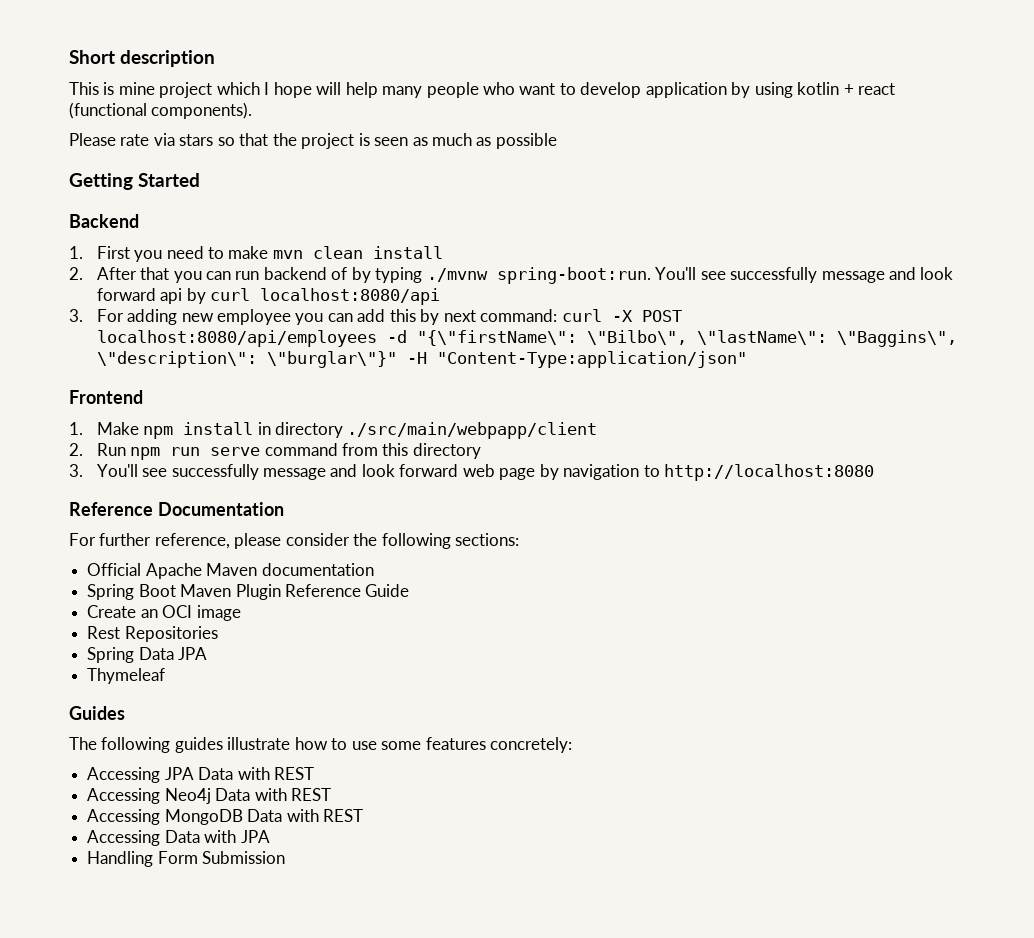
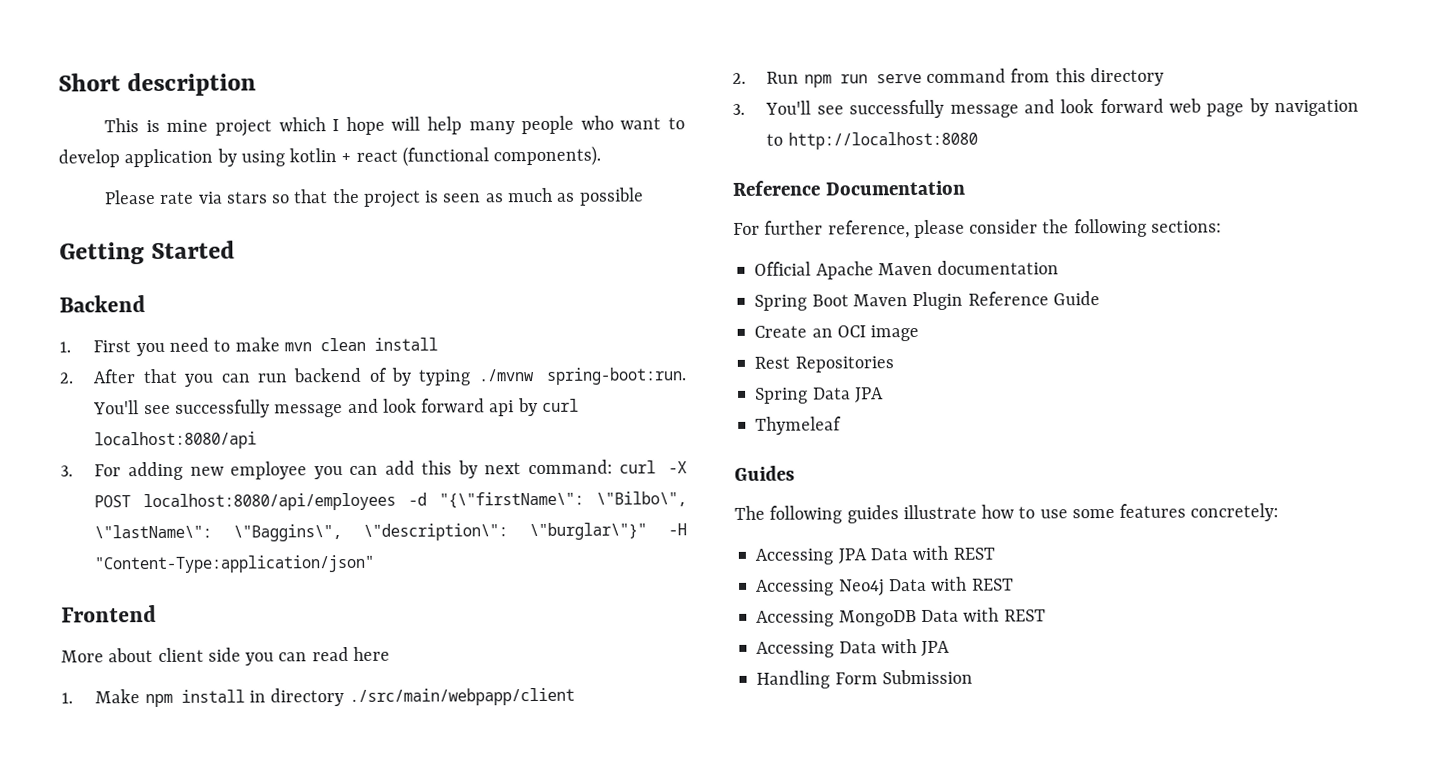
(143, 397) none -> [61,646,390,666] // More about client side you can read here

